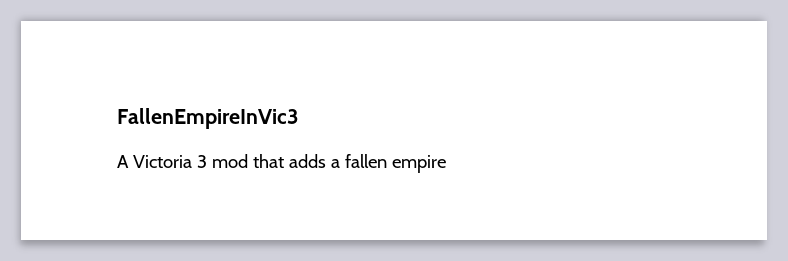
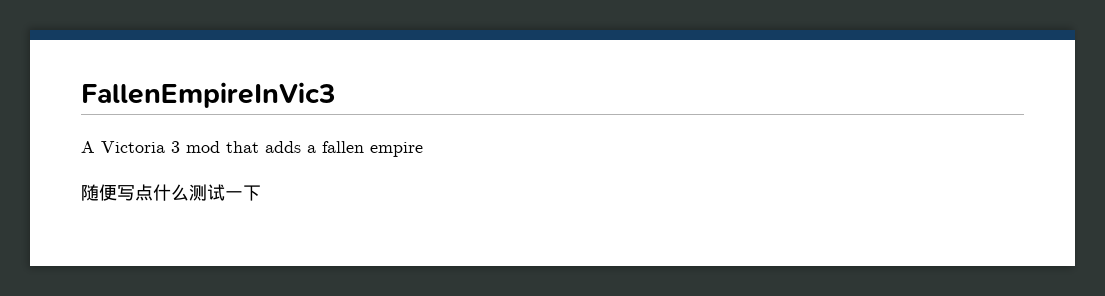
(446, 164) none -> [81,184,261,201] // 随便写点什么测试一下

